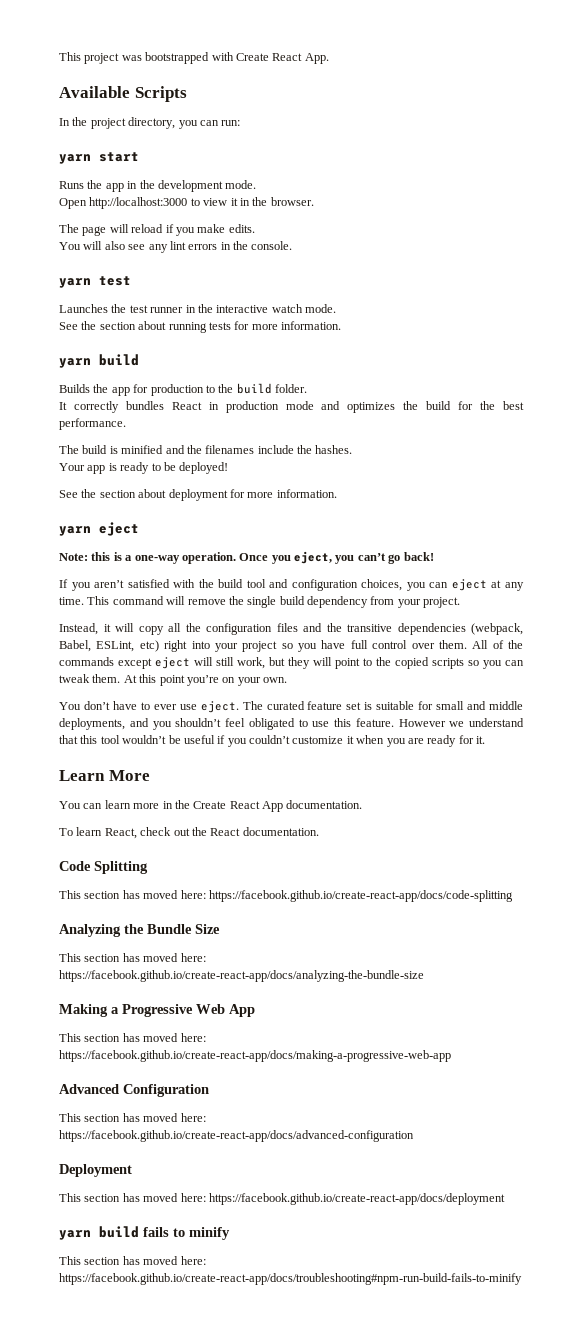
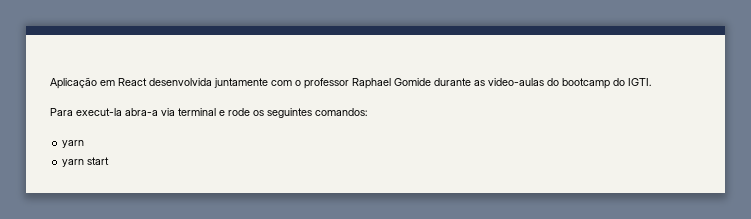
[59,52,329,64] [59,86,187,102] [59,117,241,129] [59,152,139,164] [59,180,257,192] [59,197,314,209] [59,224,255,236] [59,241,293,253] [59,276,131,288] [59,304,336,313] [59,321,341,333] [59,354,139,368] [59,383,307,396] [59,401,524,413] [59,418,126,430] [59,445,353,454] [59,462,229,474] [59,489,337,501] [59,522,139,536] [59,551,434,564] [59,579,525,591] [59,596,461,608] [59,623,523,635] [59,640,523,652] [59,657,524,669] [59,674,287,686] [59,701,523,713] [59,718,524,730] [59,735,485,747] [59,770,150,781] [59,800,363,812] [59,827,319,839] [59,861,148,874] [59,890,513,902] [59,924,220,937] [59,953,206,962] [59,970,424,982] [59,1004,255,1017] [59,1033,206,1042] [59,1050,451,1062] [59,1084,209,1097] [59,1113,206,1122] [59,1130,414,1142] [59,1164,132,1177] [59,1193,505,1205] [59,1226,230,1240] [59,1256,206,1265] [59,1273,522,1285] This project was bootstrapped with Create React App. // Available Scripts // In the project directory, you can run: // yarn start // Runs the app in the development mode. // Open http://localhost:3000 to view it in the browser. // The page will reload if you make edits. // You will also see any lint errors in the console. // yarn test // Launches the test runner in the interactive watch mode. // See the section about running tests for more information. // yarn build // Builds the app for production to the build folder. // It correctly bundles React in production mode and optimizes the build for the best performance. // The build is minified and the filenames include the hashes. // Your app is ready to be deployed! // See the section about deployment for more information. // yarn eject // Note: this is a one-way operation. Once you eject, you can’t go back! // If you aren’t satisfied with the build tool and configuration choices, you can eject at any time. This command will remove the single build dependency from your project. // Instead, it will copy all the configuration files and the transitive dependencies (webpack, Babel, ESLint, etc) right into your project so you have full control over them. All of the commands except eject will still work, but they will point to the copied scripts so you can tweak them. At this point you’re on your own. // You don’t have to ever use eject. The curated feature set is suitable for small and middle deployments, and you shouldn’t feel obligated to use this feature. However we understand that this tool wouldn’t be useful if you couldn’t customize it when you are ready for it. // Learn More // You can learn more in the Create React App documentation. // To learn React, check out the React documentation. // Code Splitting // This section has moved here: https://facebook.github.io/create-react-app/docs/code-splitting // Analyzing the Bundle Size // This section has moved here: https://facebook.github.io/create-react-app/docs/analyzing-the-bundle-size // Making a Progressive Web App // This section has moved here: https://facebook.github.io/create-react-app/docs/making-a-progressive-web-app // Advanced Configuration // This section has moved here: https://facebook.github.io/create-react-app/docs/advanced-configuration // Deployment // This section has moved here: https://facebook.github.io/create-react-app/docs/deployment // yarn build fails to minify // This section has moved here: https://facebook.github.io/create-react-app/docs/troubleshooting#npm-run-build-fails-to-minify -> [50,77,651,89] [50,108,367,118] [62,140,85,148] [62,157,110,167] Aplicação em React desenvolvida juntamente com o professor Raphael Gomide durante as video-aulas do bootcamp do IGTI. // Para execut-la abra-a via terminal e rode os seguintes comandos: // yarn // yarn start

